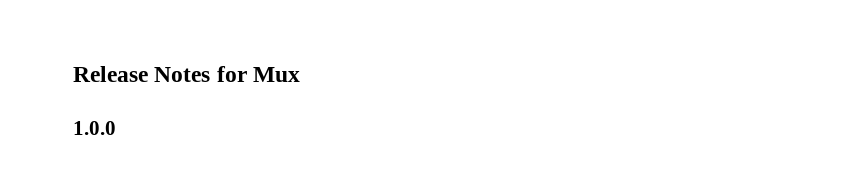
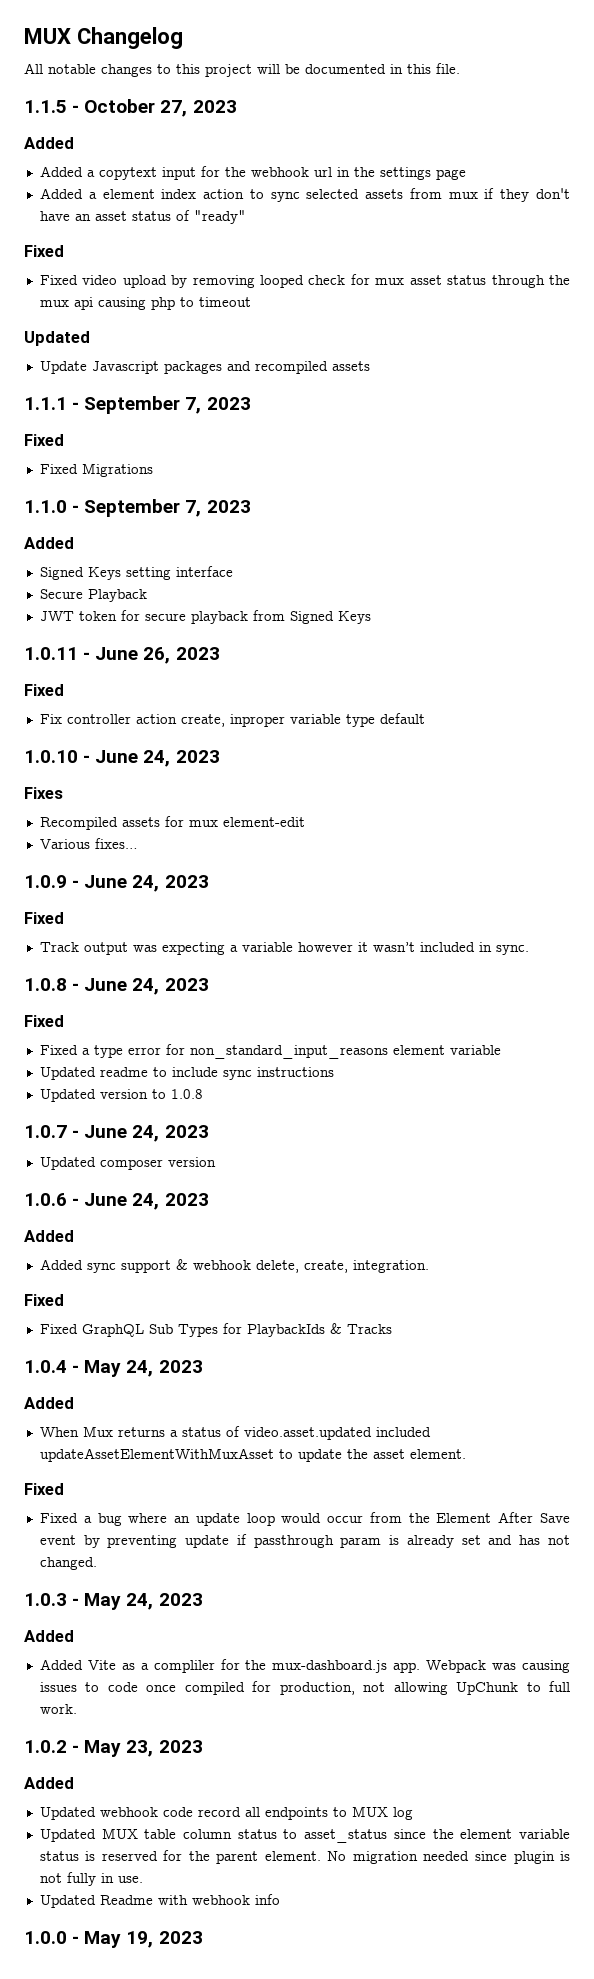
[73,66,301,82] [73,121,116,135] Release Notes for Mux // 1.0.0 -> [24,27,183,49] [24,63,460,77] [24,99,237,117] [24,137,74,149] [39,166,466,180] [39,188,570,202] [39,210,246,224] [24,245,64,257] [39,274,571,288] [39,297,251,310] [24,331,90,346] [39,361,370,374] [24,396,251,414] [24,434,64,446] [39,463,153,477] [24,499,251,517] [24,537,74,549] [39,566,233,580] [39,589,147,602] [39,610,371,624] [24,647,220,664] [24,684,64,696] [39,713,425,727] [24,750,220,767] [24,787,63,799] [39,816,305,830] [39,838,138,849] [24,875,209,892] [24,912,64,924] [39,942,529,955] [24,978,209,995] [24,1015,64,1027] [39,1044,501,1059] [39,1067,334,1080] [39,1089,203,1102] [24,1125,209,1142] [39,1157,216,1170] [24,1193,209,1210] [24,1230,74,1242] [39,1259,429,1273] [24,1294,64,1306] [39,1323,392,1337] [24,1360,203,1377] [24,1397,74,1409] [39,1426,431,1440] [39,1448,466,1462] [24,1483,64,1495] [39,1512,570,1526] [39,1534,570,1548] [39,1557,97,1570] [24,1593,203,1610] [24,1630,74,1642] [39,1659,570,1673] [39,1681,570,1695] [39,1704,77,1714] [24,1740,203,1757] [24,1777,74,1789] [39,1806,413,1820] [39,1828,570,1843] [39,1850,570,1864] [39,1872,143,1886] [39,1894,280,1908] [24,1931,203,1948] MUX Changelog // All notable changes to this project will be documented in this file. // 1.1.5 - October 27, 2023 // Added // Added a copytext input for the webhook url in the settings page // Added a element index action to sync selected assets from mux if they don't have an asset status of "ready" // Fixed // Fixed video upload by removing looped check for mux asset status through the mux api causing php to timeout // Updated // Update Javascript packages and recompiled assets // 1.1.1 - September 7, 2023 // Fixed // Fixed Migrations // 1.1.0 - September 7, 2023 // Added // Signed Keys setting interface // Secure Playback // JWT token for secure playback from Signed Keys // 1.0.11 - June 26, 2023 // Fixed // Fix controller action create, inproper variable type default // 1.0.10 - June 24, 2023 // Fixes // Recompiled assets for mux element-edit // Various fixes… // 1.0.9 - June 24, 2023 // Fixed // Track output was expecting a variable however it wasn’t included in sync. // 1.0.8 - June 24, 2023 // Fixed // Fixed a type error for non_standard_input_reasons element variable // Updated readme to include sync instructions // Updated version to 1.0.8 // 1.0.7 - June 24, 2023 // Updated composer version // 1.0.6 - June 24, 2023 // Added // Added sync support & webhook delete, create, integration. // Fixed // Fixed GraphQL Sub Types for PlaybackIds & Tracks // 1.0.4 - May 24, 2023 // Added // When Mux returns a status of video.asset.updated included updateAssetElementWithMuxAsset to update the asset element. // Fixed // Fixed a bug where an update loop would occur from the Element After Save event by preventing update if passthrough param is already set and has not changed. // 1.0.3 - May 24, 2023 // Added // Added Vite as a compliler for the mux-dashboard.js app. Webpack was causing issues to code once compiled for production, not allowing UpChunk to full work. // 1.0.2 - May 23, 2023 // Added // Updated webhook code record all endpoints to MUX log // Updated MUX table column status to asset_status since the element variable status is reserved for the parent element. No migration needed since plugin is not fully in use. // Updated Readme with webhook info // 1.0.0 - May 19, 2023

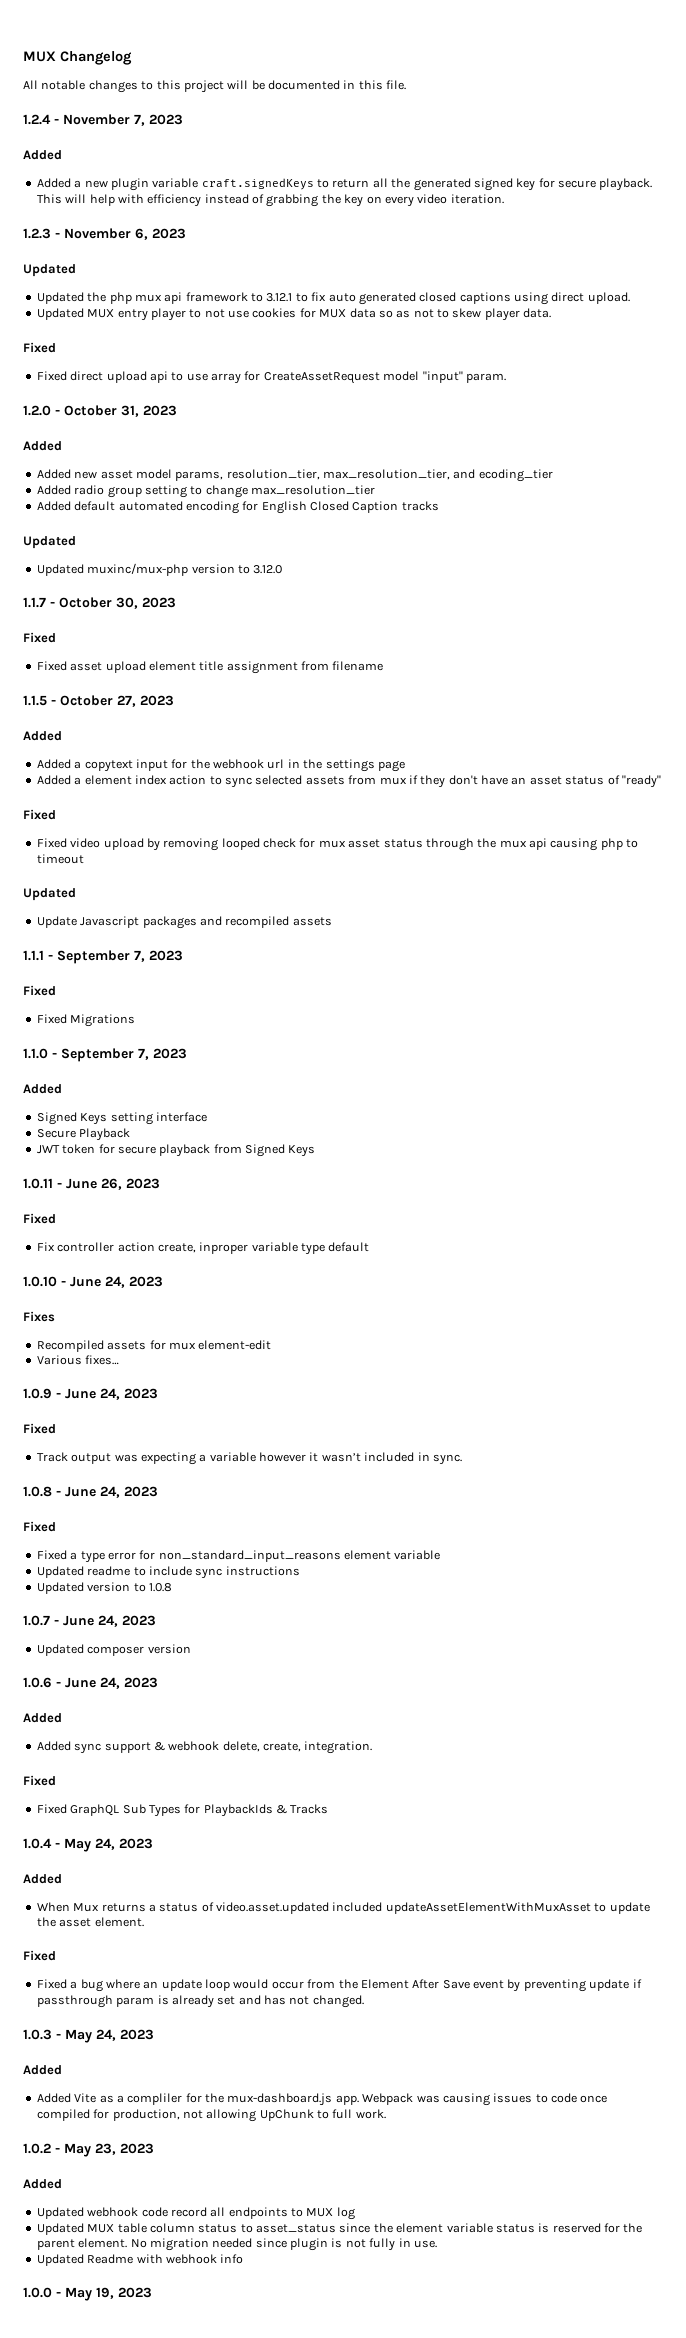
(460, 68) none -> [23,114,183,126] [23,150,62,160] [36,178,653,191] [36,194,504,207] [23,228,186,240] [23,264,76,277] [36,292,630,305] [36,308,552,321] [23,342,56,353] [36,371,506,384] [23,405,177,417] [23,441,62,451] [36,469,553,482] [36,485,375,498] [36,501,439,514] [23,536,76,549] [36,563,283,576] [23,597,176,609] [23,632,56,643] [36,661,384,674] // 1.2.4 - November 7, 2023 // Added // Added a new plugin variable craft.signedKeys to return all the generated signed key for secure playback. This will help with efficiency instead of grabbing the key on every video iteration. // 1.2.3 - November 6, 2023 // Updated // Updated the php mux api framework to 3.12.1 to fix auto generated closed captions using direct upload. // Updated MUX entry player to not use cookies for MUX data so as not to skew player data. // Fixed // Fixed direct upload api to use array for CreateAssetRequest model "input" param. // 1.2.0 - October 31, 2023 // Added // Added new asset model params, resolution_tier, max_resolution_tier, and ecoding_tier // Added radio group setting to change max_resolution_tier // Added default automated encoding for English Closed Caption tracks // Updated // Updated muxinc/mux-php version to 3.12.0 // 1.1.7 - October 30, 2023 // Fixed // Fixed asset upload element title assignment from filename

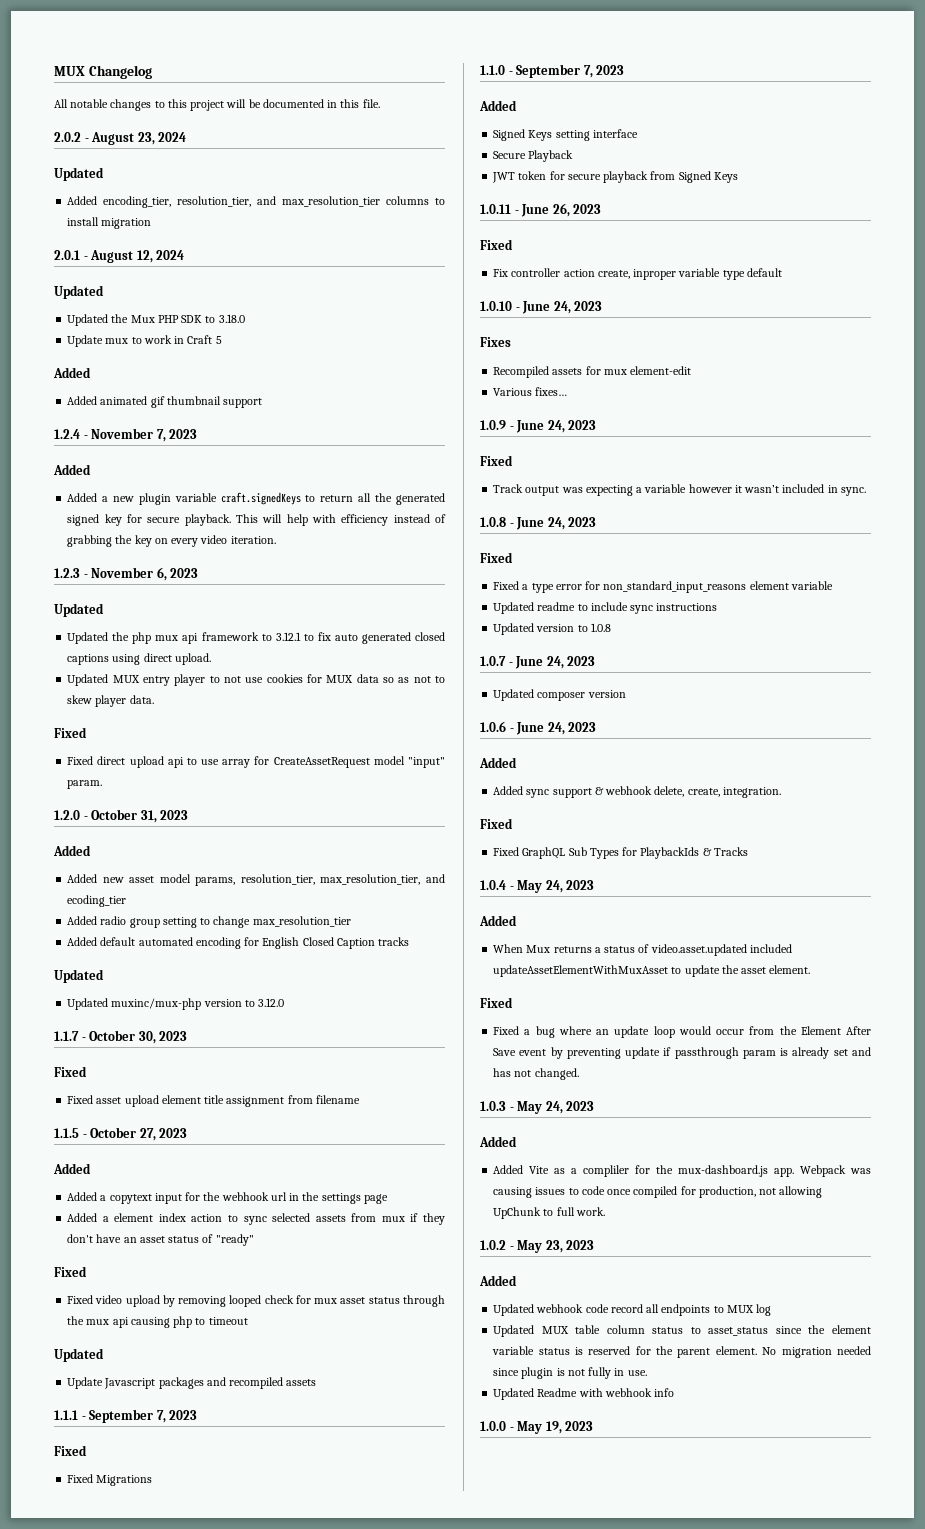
(407, 85) none -> [54,132,187,145] [54,167,104,181] [67,196,445,208] [67,217,152,229] [54,250,185,263] [54,285,104,299] [67,314,245,326] [67,335,222,347] [53,367,91,378] [67,396,263,408] // 2.0.2 - August 23, 2024 // Updated // Added encoding_tier, resolution_tier, and max_resolution_tier columns to install migration // 2.0.1 - August 12, 2024 // Updated // Updated the Mux PHP SDK to 3.18.0 // Update mux to work in Craft 5 // Added // Added animated gif thumbnail support

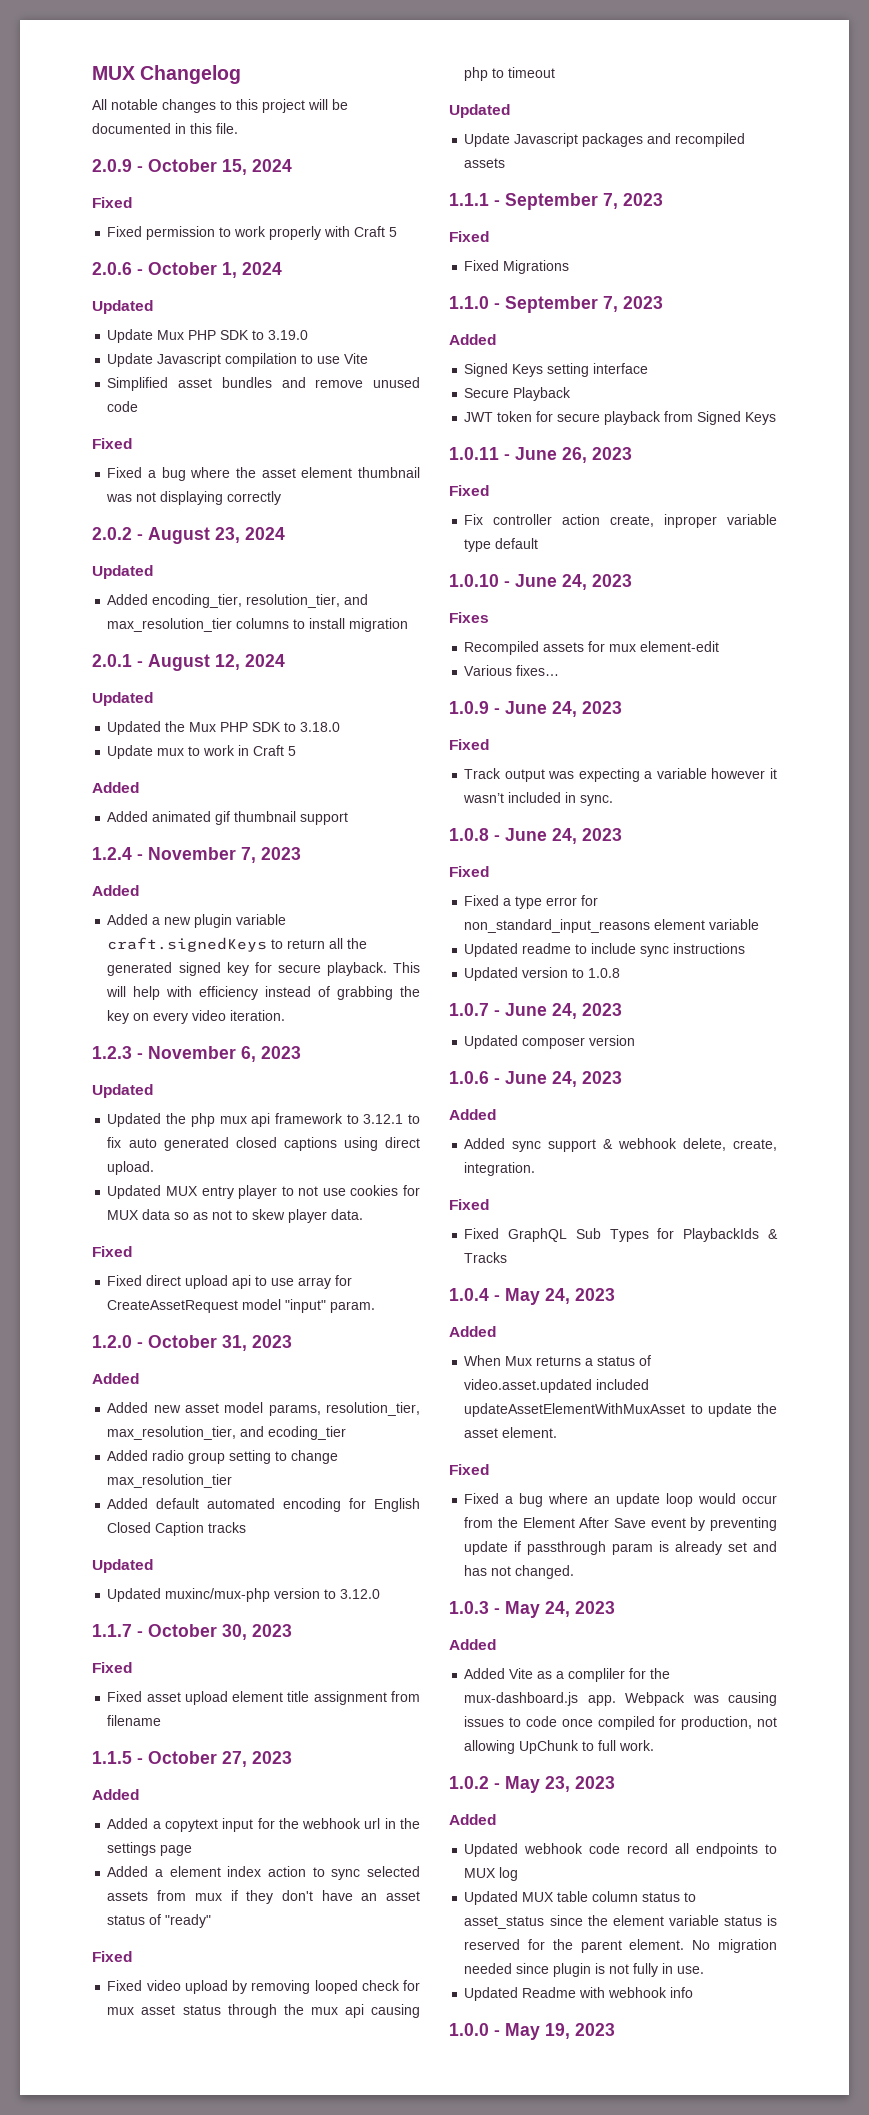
(380, 103) none -> [92,159,292,175] [92,197,132,208] [107,226,398,240] [92,262,282,278] [92,300,153,314] [107,329,309,343] [107,353,369,367] [107,377,420,391] [107,401,139,412] [92,438,132,449] [107,467,420,481] [106,491,282,505] // 2.0.9 - October 15, 2024 // Fixed // Fixed permission to work properly with Craft 5 // 2.0.6 - October 1, 2024 // Updated // Update Mux PHP SDK to 3.19.0 // Update Javascript compilation to use Vite // Simplified asset bundles and remove unused code // Fixed // Fixed a bug where the asset element thumbnail was not displaying correctly

